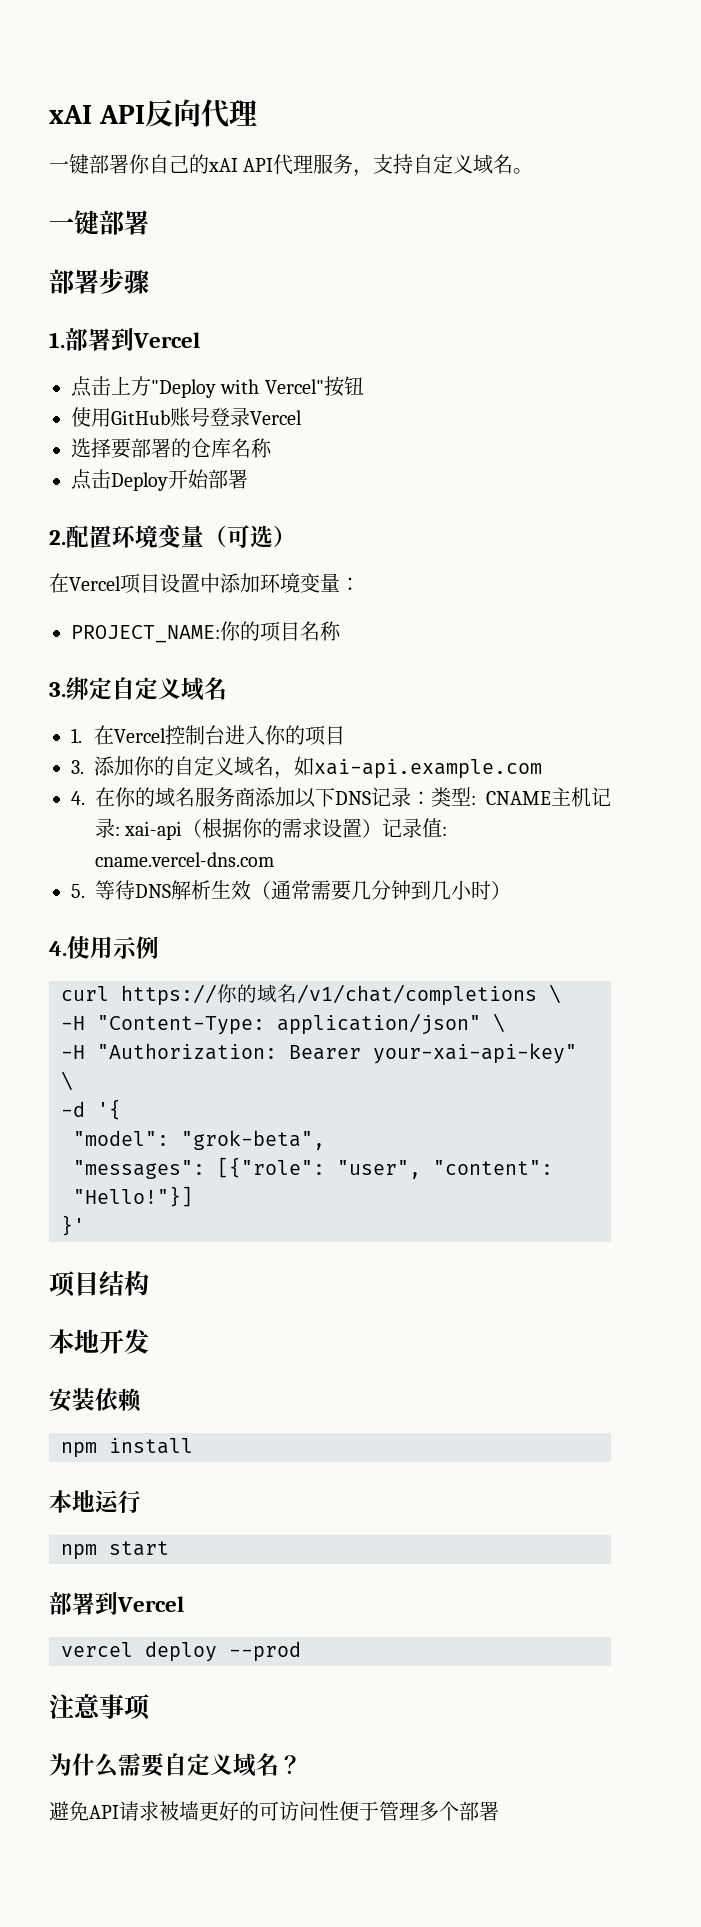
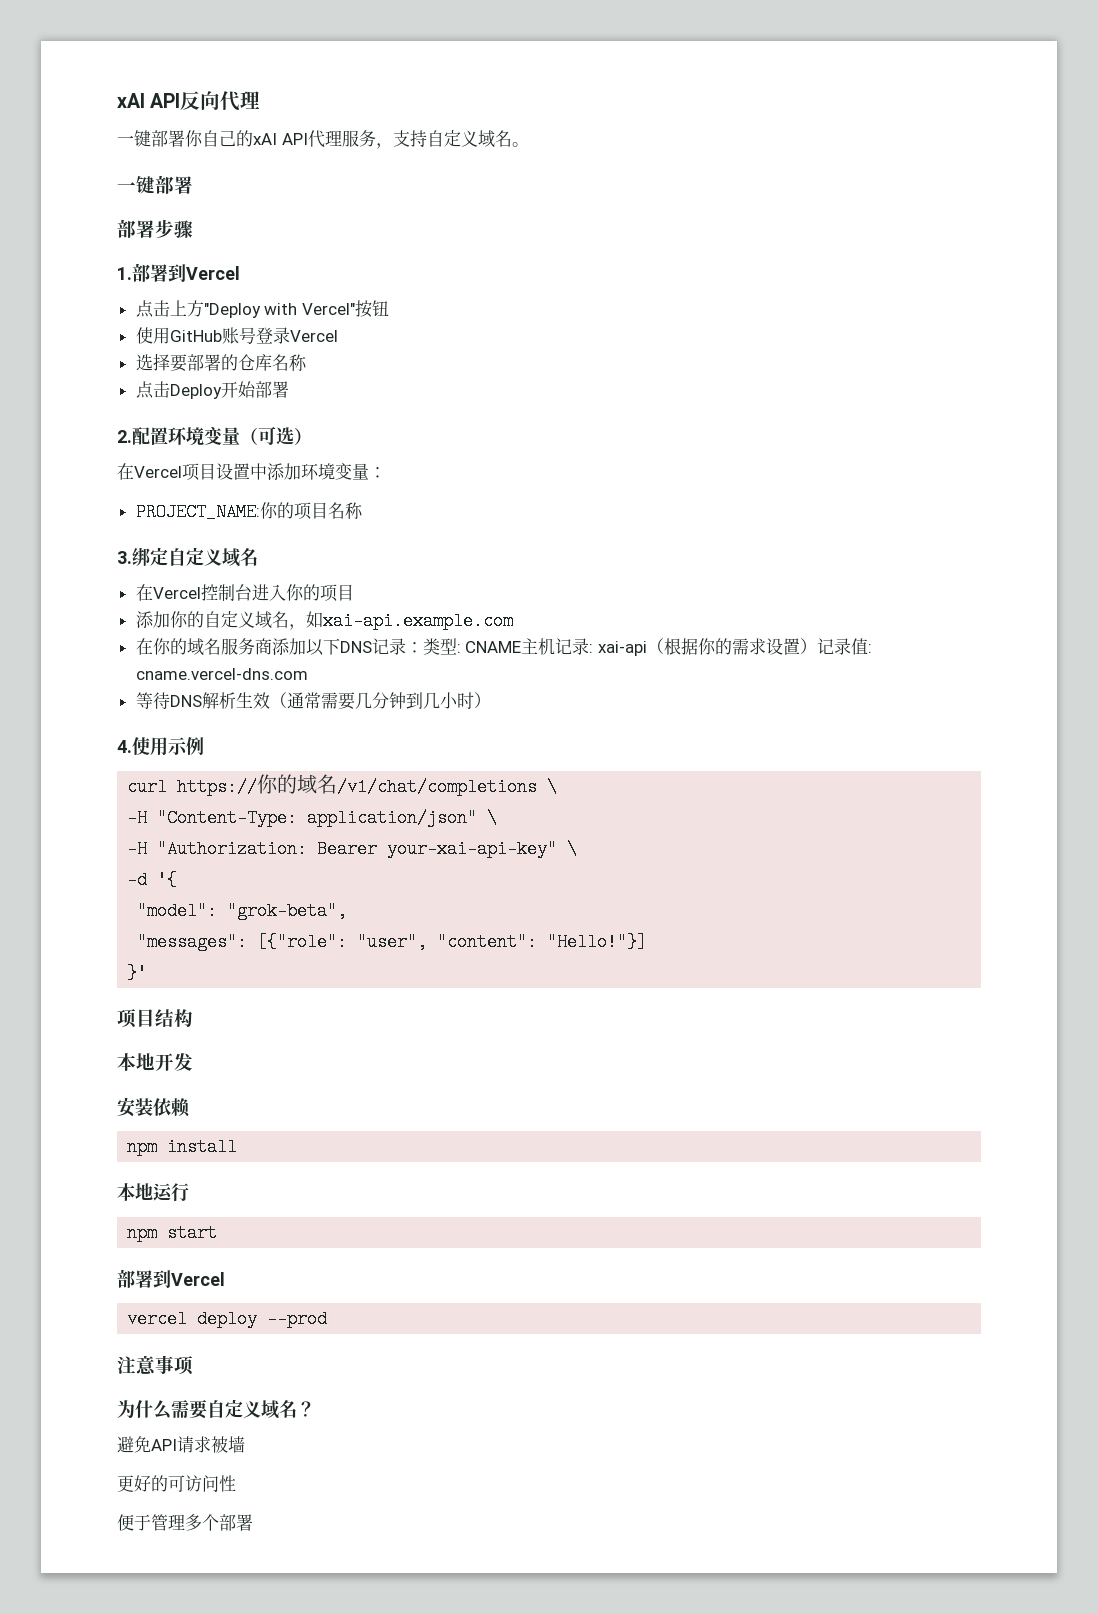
[71,728,82,743] 1. -> (258, 557) none
[71,760,84,774] 3. -> (354, 592) none
[71,791,85,805] 4. -> (513, 621) none
[71,884,85,898] 5. -> (308, 674) none
(199, 1811) none -> (245, 1444) //
(339, 1811) none -> (236, 1483) //

